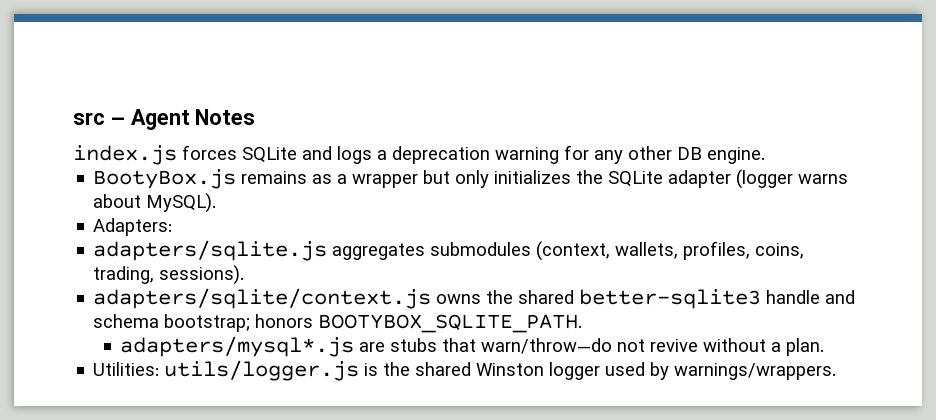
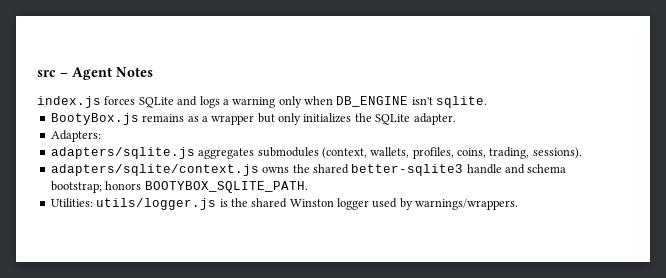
[392,145,765,164] deprecation warning for any other DB engine. -> [232,96,488,108] warning only when DB_ENGINE isn't sqlite.
[668,169,849,189] [93,193,217,213] adapter (logger warns about MySQL). -> [413,113,456,125] adapter.
[120,336,825,357] // adapters/mysql*.js are stubs that warn/throw—do not revive without a plan. -> (308, 187) none

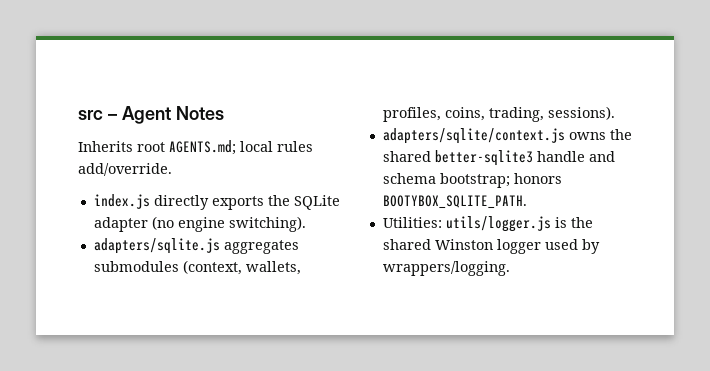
[37,96,488,108] [50,113,456,125] [50,130,101,142] index.js forces SQLite and logs a warning only when DB_ENGINE isn't sqlite. // BootyBox.js remains as a wrapper but only initializes the SQLite adapter. // Adapters: -> [78,140,313,155] [78,163,172,176] [93,194,340,210] [93,216,306,232] Inherits root AGENTS.md; local rules add/override. // index.js directly exports the SQLite adapter (no engine switching).
[415,199,519,210] warnings/wrappers. -> [382,261,510,276] wrappers/logging.

